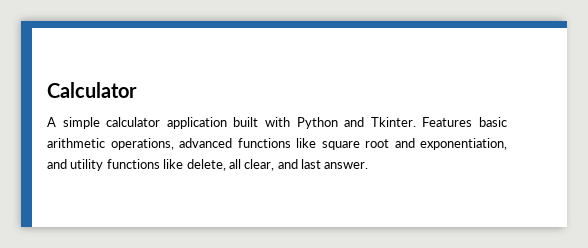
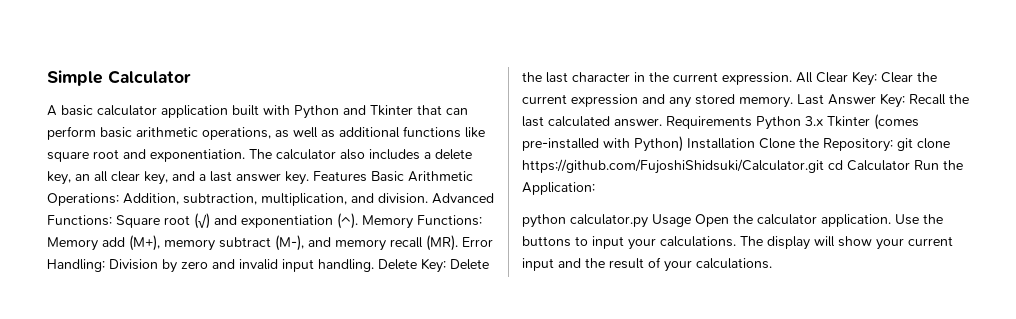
(47, 90) none -> [47,70,103,86] Simple
[62,117,100,129] simple -> [61,105,93,116] basic
[370,117,508,127] [47,138,232,150] Tkinter. Features basic arithmetic operations, advanced -> [370,105,468,116] [47,126,400,140] Tkinter that can perform basic arithmetic operations, as well as additional
[420,138,507,150] [47,159,369,171] exponentiation, and utility functions like delete, all clear, and last answer. -> [150,149,472,162] [47,171,473,185] [47,193,494,206] [47,213,482,229] [47,235,493,251] [47,258,489,273] [522,71,937,86] [522,93,969,108] [522,114,919,130] [522,136,950,152] [522,159,963,174] [522,182,595,195] [522,214,943,228] [522,236,953,250] [522,257,772,272] exponentiation. The calculator also includes a delete key, an all clear key, and a last answer key. Features Basic Arithmetic Operations: Addition, subtraction, multiplication, and division. Advanced Functions: Square root (√) and exponentiation (^). Memory Functions: Memory add (M+), memory subtract (M-), and memory recall (MR). Error Handling: Division by zero and invalid input handling. Delete Key: Delete the last character in the current expression. All Clear Key: Clear the current expression and any stored memory. Last Answer Key: Recall the last calculated answer. Requirements Python 3.x Tkinter (comes pre-installed with Python) Installation Clone the Repository: git clone https://github.com/FujoshiShidsuki/Calculator.git cd Calculator Run the Application: // python calculator.py Usage Open the calculator application. Use the buttons to input your calculations. The display will show your current input and the result of your calculations.

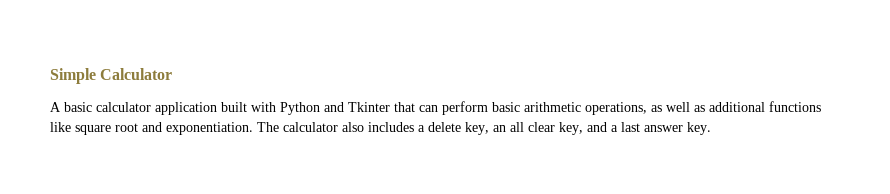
[313,171,473,182] [47,193,494,206] [47,213,482,229] [47,235,493,251] [47,258,489,273] [522,71,937,86] [522,93,969,108] [522,114,919,130] [522,136,950,152] [522,159,963,174] [522,182,595,195] [522,214,943,228] [522,236,953,250] [522,257,772,272] Features Basic Arithmetic Operations: Addition, subtraction, multiplication, and division. Advanced Functions: Square root (√) and exponentiation (^). Memory Functions: Memory add (M+), memory subtract (M-), and memory recall (MR). Error Handling: Division by zero and invalid input handling. Delete Key: Delete the last character in the current expression. All Clear Key: Clear the current expression and any stored memory. Last Answer Key: Recall the last calculated answer. Requirements Python 3.x Tkinter (comes pre-installed with Python) Installation Clone the Repository: git clone https://github.com/FujoshiShidsuki/Calculator.git cd Calculator Run the Application: // python calculator.py Usage Open the calculator application. Use the buttons to input your calculations. The display will show your current input and the result of your calculations. -> (711, 128) none

